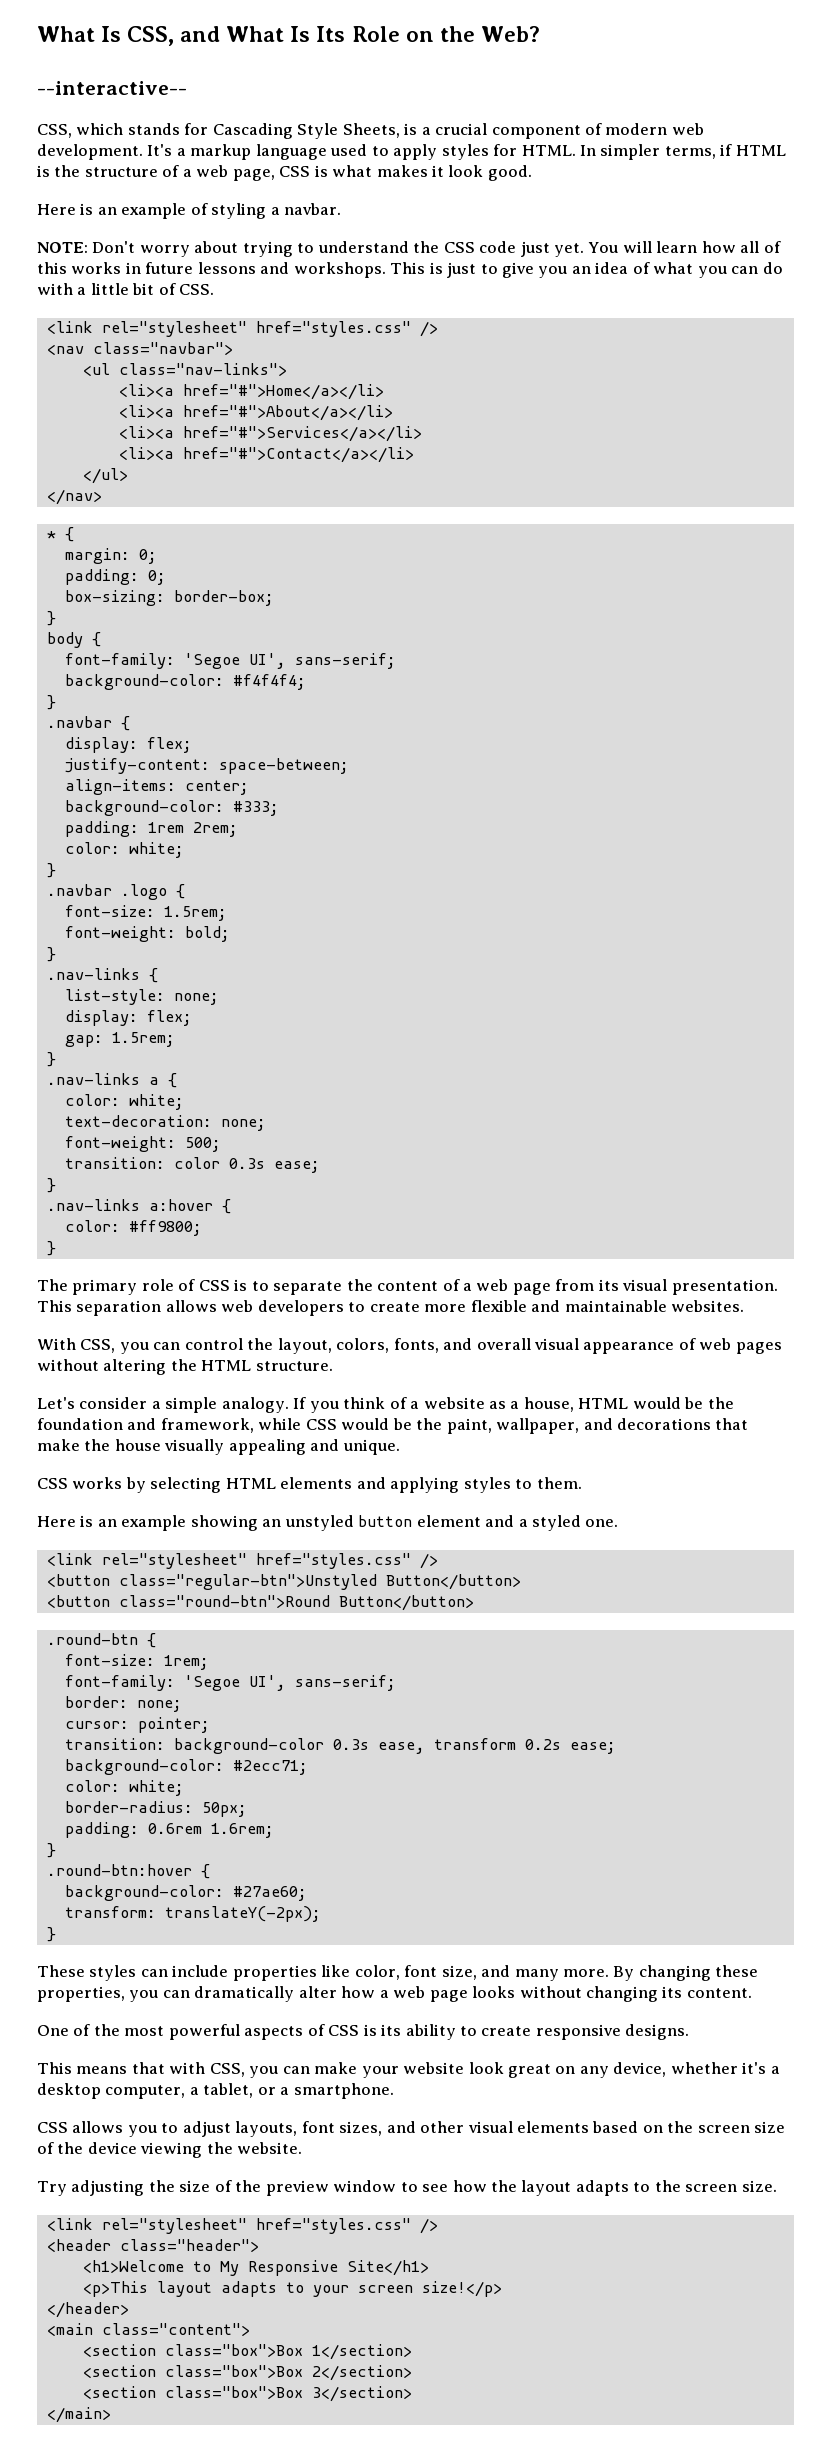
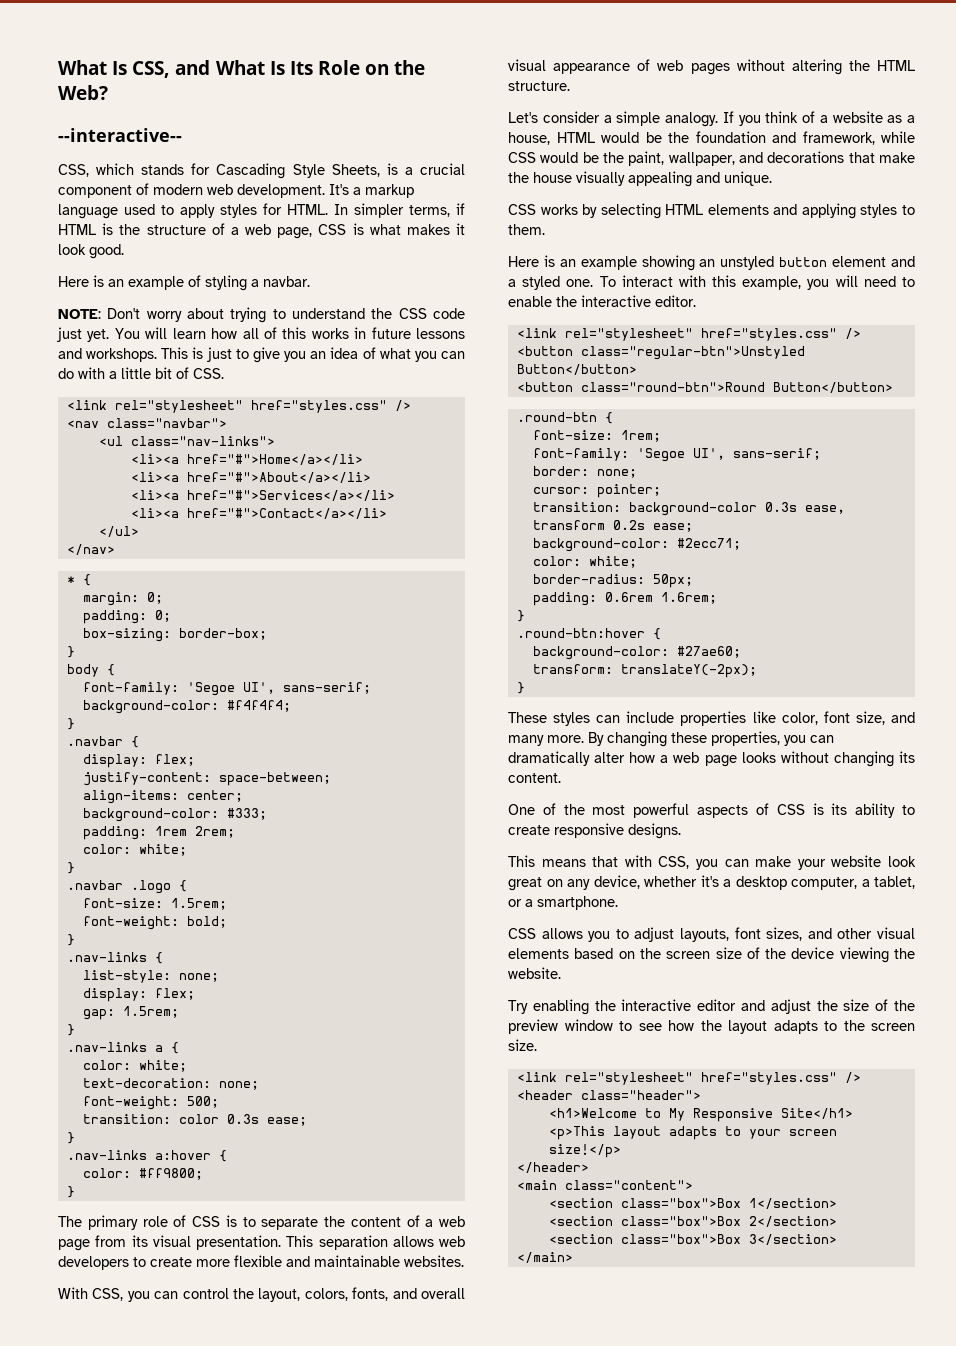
(619, 1523) none -> [599,275,915,290] [508,295,696,307] To interact with this example, you will need to enable the interactive editor.
[71,2180,145,2196] adjusting -> [532,999,811,1015] enabling the interactive editor and adjust

